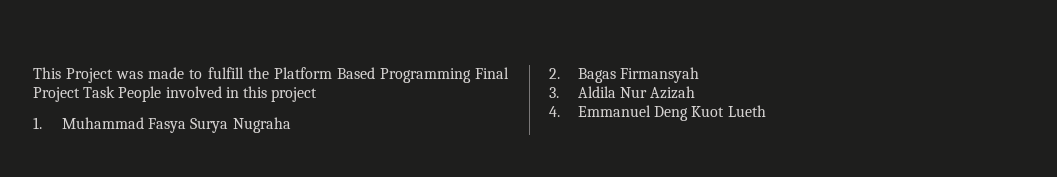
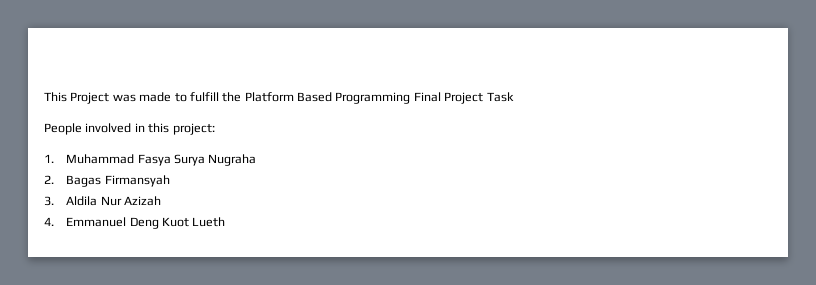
(116, 92) none -> (514, 97) //
[271,87,318,102] project -> [172,123,215,135] project:

